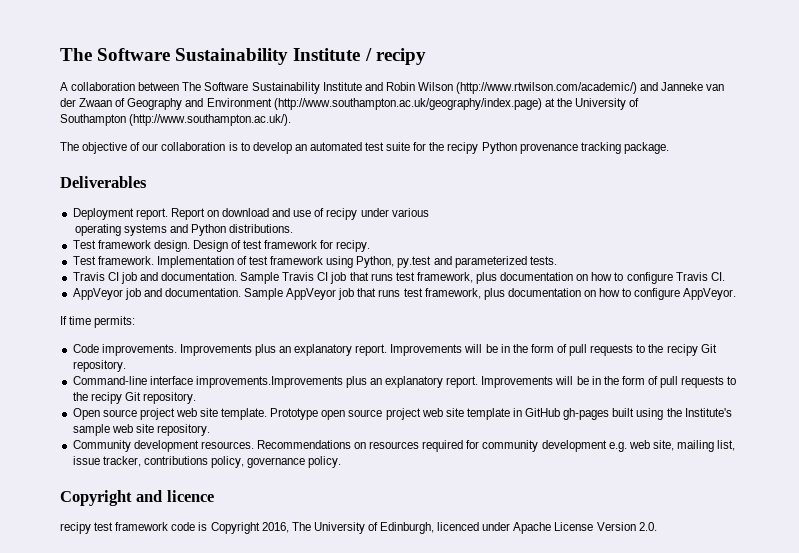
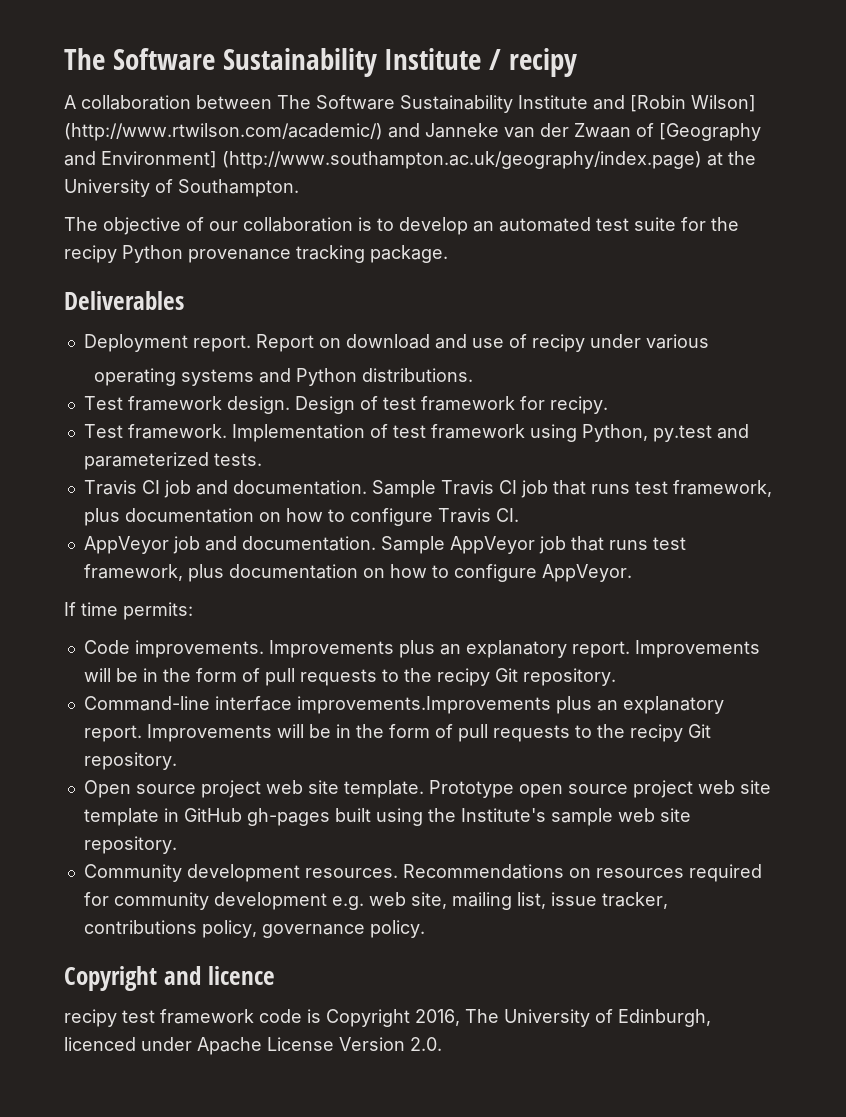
[385,82,453,91] Robin Wilson -> [630,95,756,112] [Robin Wilson]
[127,98,272,110] Geography and Environment -> [659,123,761,141] [64,151,217,168] [Geography and Environment]
[60,114,292,126] // Southampton (http://www.southampton.ac.uk/). -> [178,179,299,197] Southampton.

